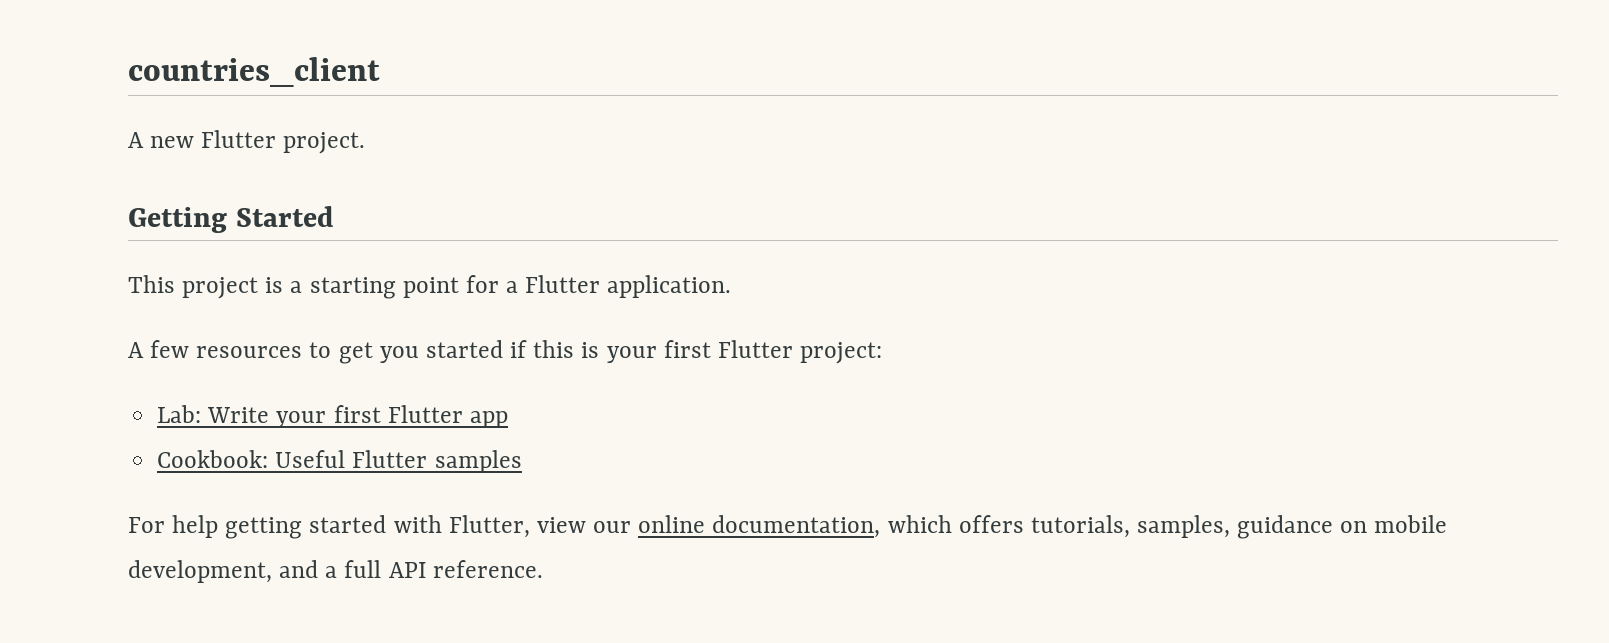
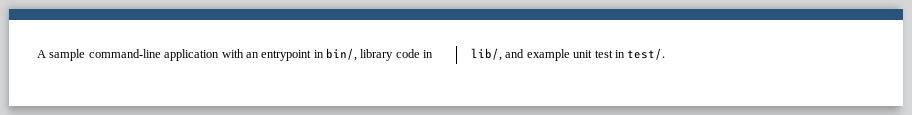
[128,57,380,87] [128,130,366,154] [128,206,334,233] [128,275,732,299] [128,340,883,364] [157,405,508,428] [157,450,522,473] [128,515,1448,539] [128,560,543,583] countries_client // A new Flutter project. // Getting Started // This project is a starting point for a Flutter application. // A few resources to get you started if this is your first Flutter project: // Lab: Write your first Flutter app // Cookbook: Useful Flutter samples // For help getting started with Flutter, view our online documentation, which offers tutorials, samples, guidance on mobile development, and a full API reference. -> [37,48,666,61] A sample command-line application with an entrypoint in bin/, library code in lib/, and example unit test in test/.

